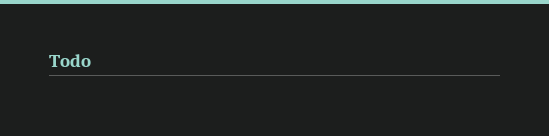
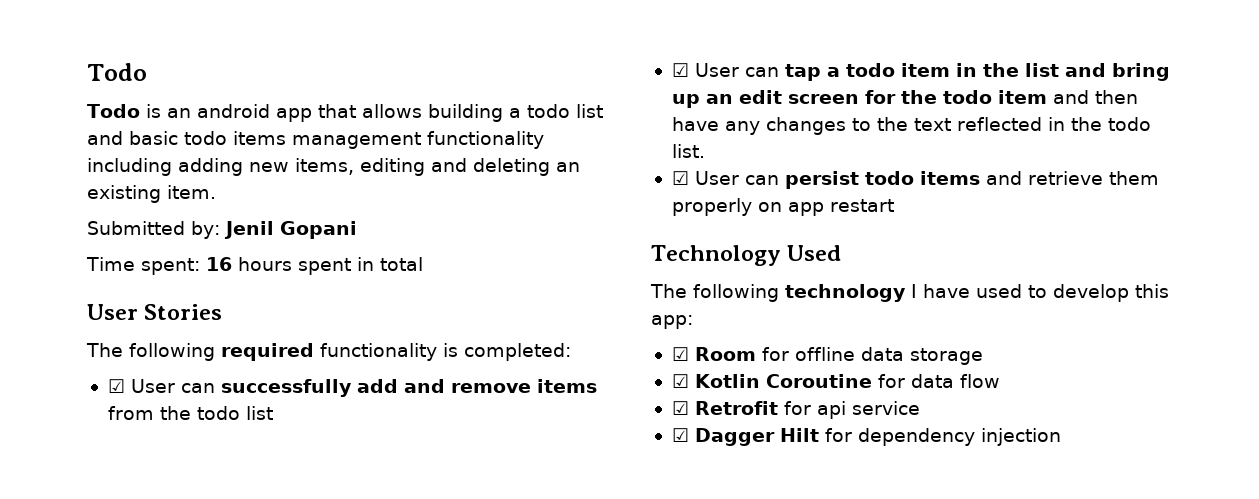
[49,54,91,67] Todo -> [87,63,147,81] [87,104,603,122] [87,131,544,149] [87,158,580,176] [87,185,216,203] [87,221,357,239] [86,257,423,275] [87,304,223,320] [86,343,571,361] [107,379,597,397] [107,406,273,420] [671,63,1170,81] [671,90,1138,108] [671,117,1151,135] [671,144,705,158] [671,171,1159,189] [671,198,894,216] [651,245,842,266] [650,284,1169,302] [651,315,693,329] [671,347,983,365] [671,374,1000,388] [671,401,920,419] [671,428,1061,446] Todo // Todo is an android app that allows building a todo list and basic todo items management functionality including adding new items, editing and deleting an existing item. // Submitted by: Jenil Gopani // Time spent: 16 hours spent in total // User Stories // The following required functionality is completed: // ☑ User can successfully add and remove items from the todo list // ☑ User can tap a todo item in the list and bring up an edit screen for the todo item and then have any changes to the text reflected in the todo list. // ☑ User can persist todo items and retrieve them properly on app restart // Technology Used // The following technology I have used to develop this app: // ☑ Room for offline data storage // ☑ Kotlin Coroutine for data flow // ☑ Retrofit for api service // ☑ Dagger Hilt for dependency injection

